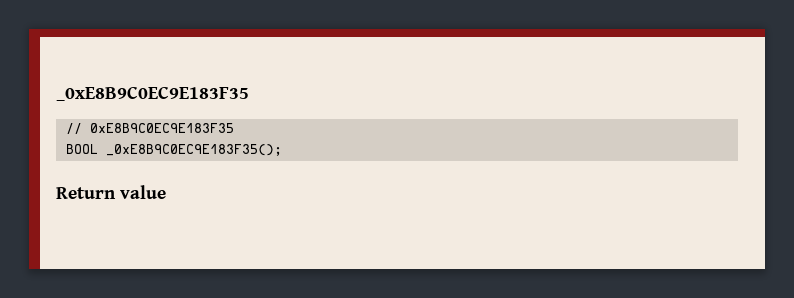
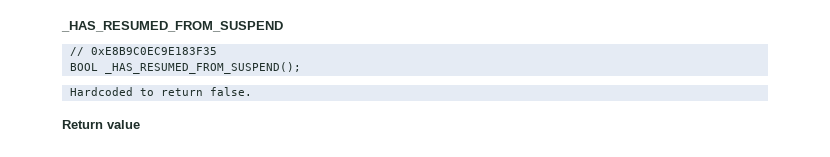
[56,86,249,101] _0xE8B9C0EC9E183F35 -> [61,21,283,32] _HAS_RESUMED_FROM_SUSPEND
[105,144,282,156] _0xE8B9C0EC9E183F35(); -> [104,62,301,74] [69,87,252,96] _HAS_RESUMED_FROM_SUSPEND(); // Hardcoded to return false.

